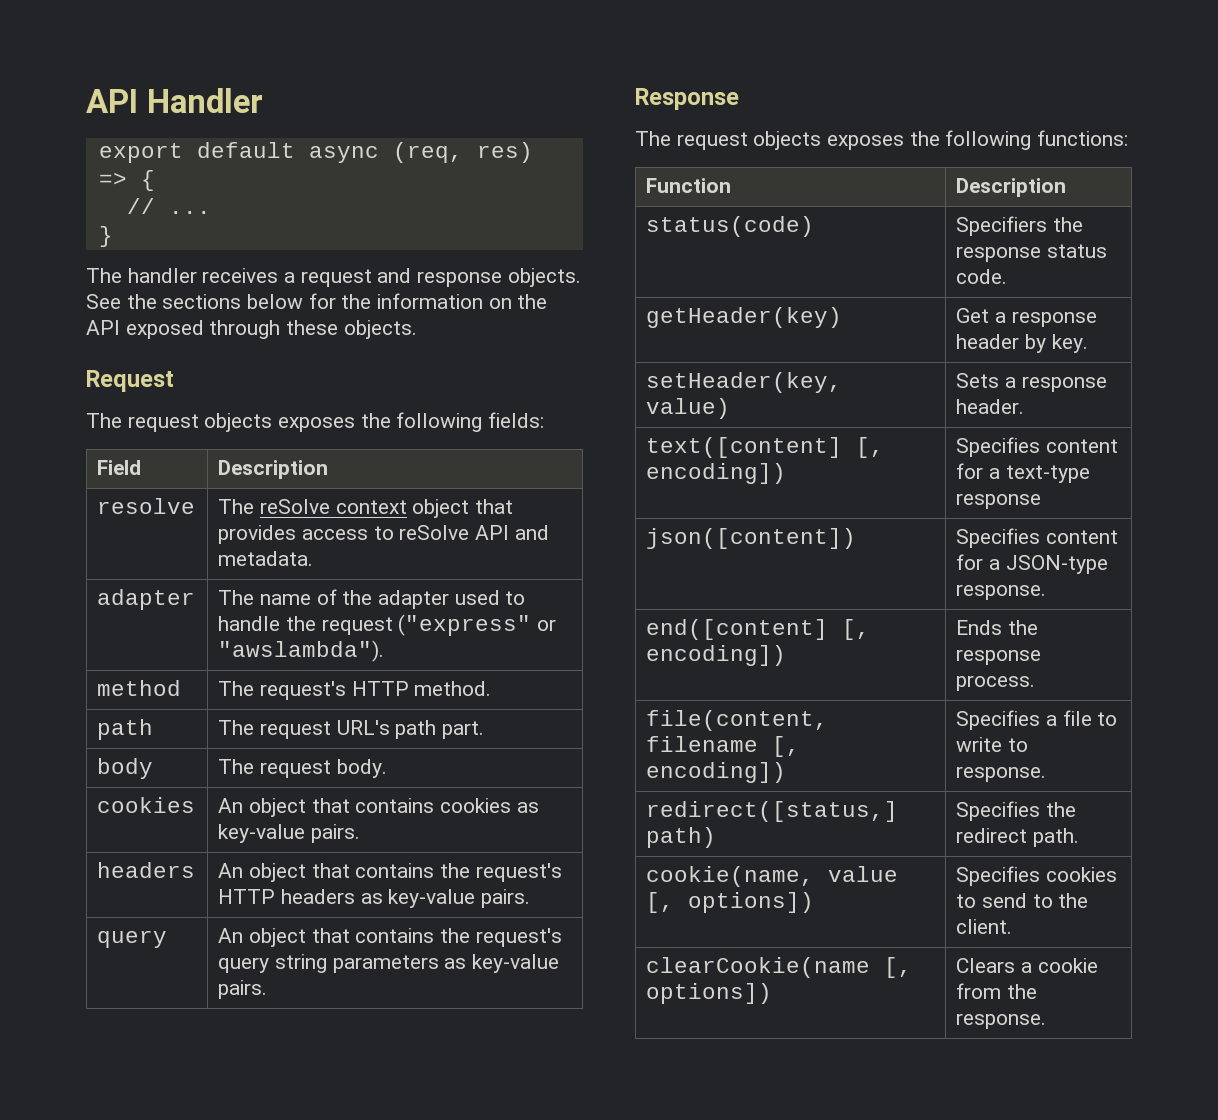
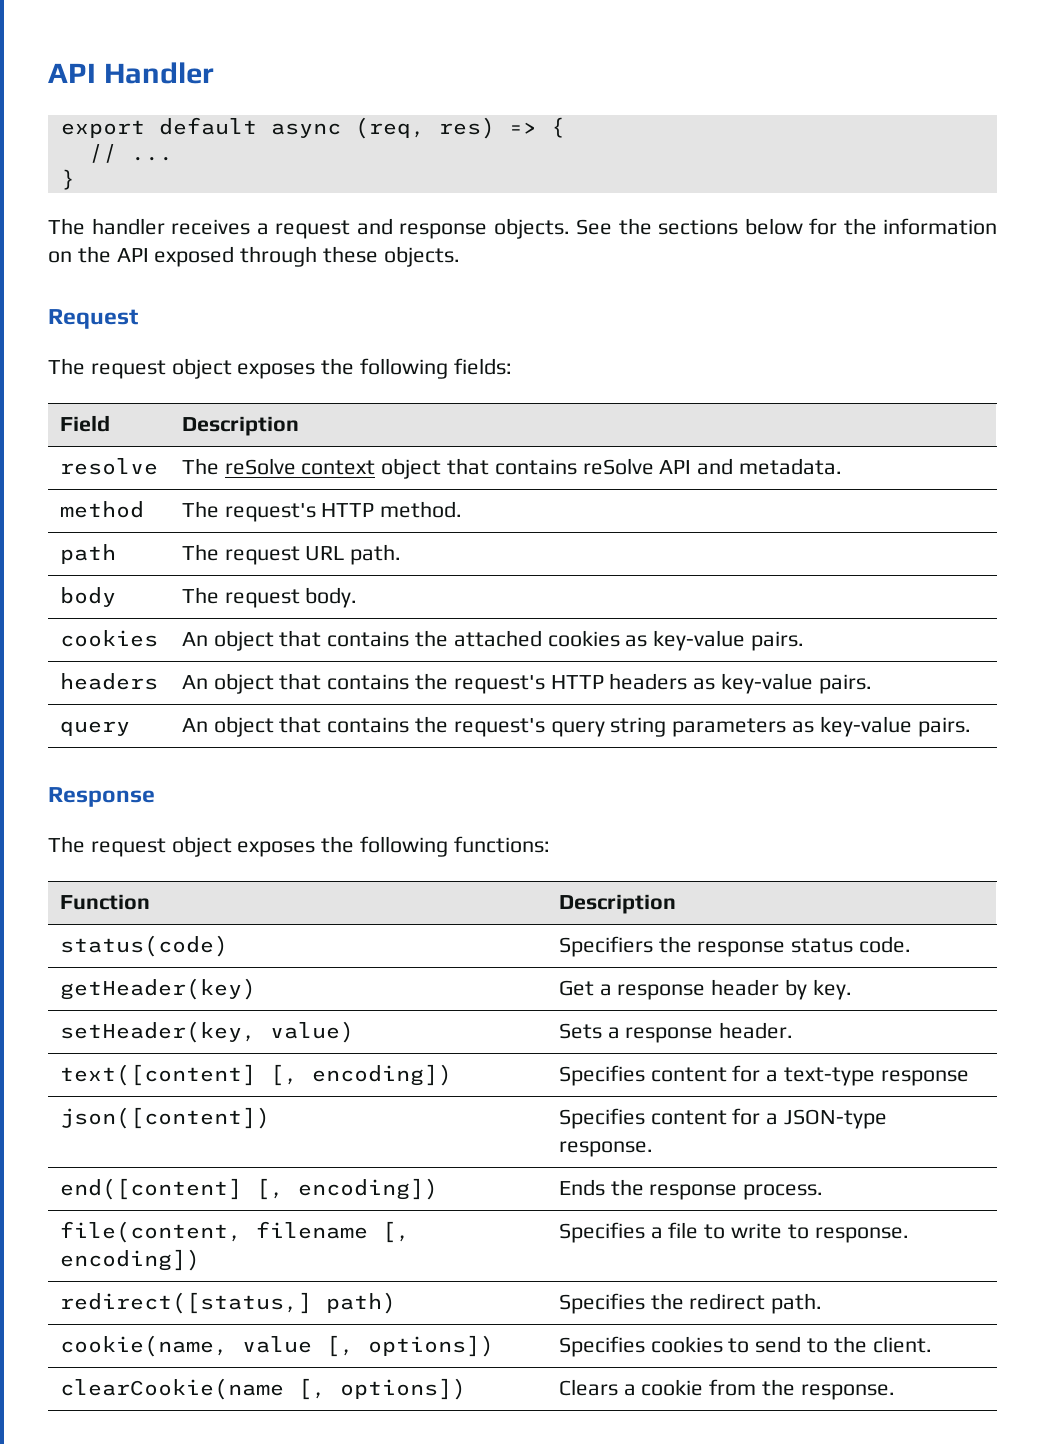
[204,413,273,432] objects -> [171,358,232,379] object
[218,525,394,544] provides access to -> [494,459,577,475] contains
[97,589,196,610] [218,589,526,609] [218,614,557,636] [218,640,385,662] // adapter | The name of the adapter used to handle the request ("express" or "awslambda"). -> (843, 466) none
[336,720,485,739] URL's path part. -> [305,544,402,565] URL path.
(435, 805) none -> [415,630,542,647] the attached
[753,131,822,150] objects -> [171,836,232,857] object

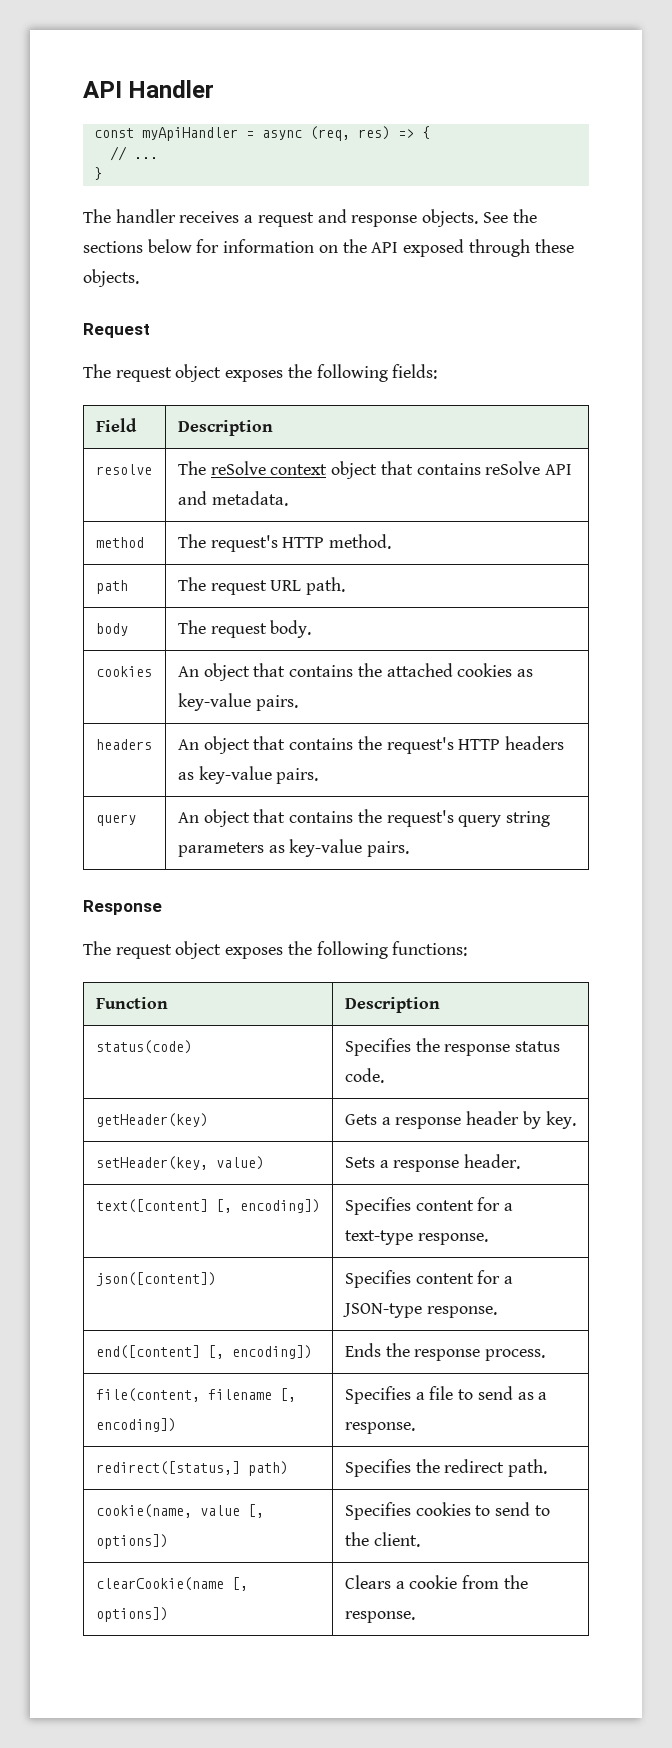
[60,117,257,138] export default -> [93,127,254,141] const myApiHandler =
[843,218,877,235] the -> (220, 246) none
[558,936,653,957] Specifiers -> [344,1038,411,1056] Specifies
[558,980,594,996] Get -> [344,1114,377,1125] Gets
[880,1070,969,1086] response -> [417,1233,488,1245] response.
[731,1223,809,1239] write to -> [477,1386,548,1400] send as a

